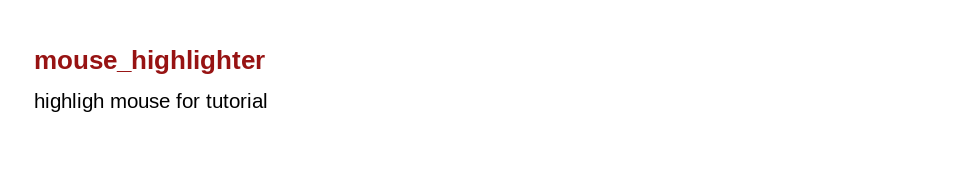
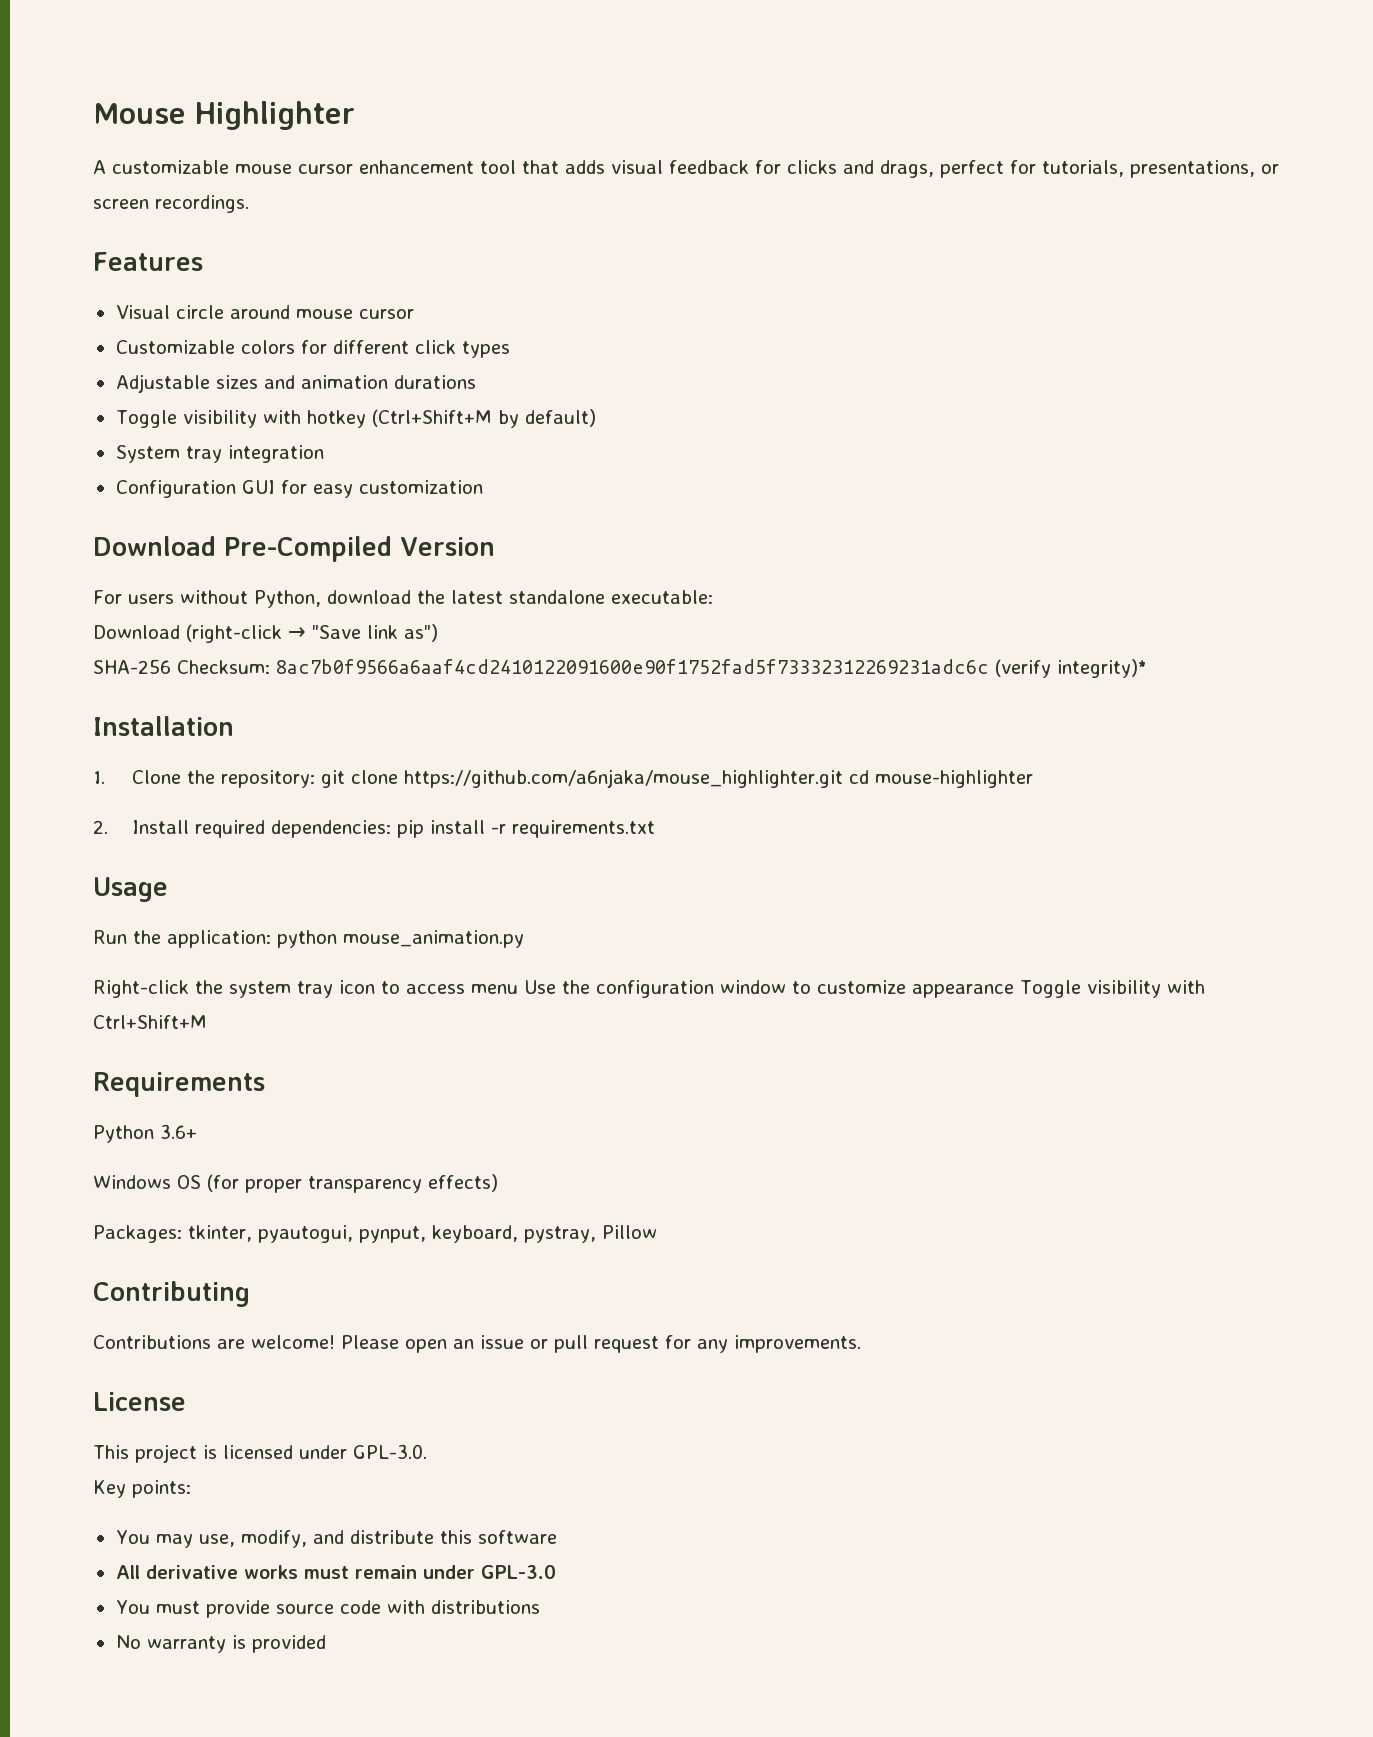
[34,50,265,74] [34,93,268,112] mouse_highlighter // highligh mouse for tutorial -> [93,101,355,130] [93,160,1279,178] [93,195,249,213] [93,252,203,271] [115,305,414,319] [115,340,510,358] [115,374,476,393] [115,409,596,428] [115,445,324,463] [115,480,483,498] [93,536,495,562] [93,590,713,608] [93,624,438,643] [93,659,1147,678] [93,716,234,736] [93,769,1034,788] [93,820,656,838] [93,877,168,902] [93,930,524,948] [93,980,1205,998] [93,1015,207,1029] [93,1072,265,1097] [93,1124,197,1143] [93,1174,498,1193] [93,1225,657,1243] [93,1281,250,1307] [93,1335,861,1353] [93,1392,186,1411] [93,1444,427,1463] [93,1480,191,1498] [115,1530,557,1548] [115,1565,556,1579] [115,1600,540,1618] [115,1635,326,1653] Mouse Highlighter // A customizable mouse cursor enhancement tool that adds visual feedback for clicks and drags, perfect for tutorials, presentations, or screen recordings. // Features // Visual circle around mouse cursor // Customizable colors for different click types // Adjustable sizes and animation durations // Toggle visibility with hotkey (Ctrl+Shift+M by default) // System tray integration // Configuration GUI for easy customization // Download Pre-Compiled Version // For users without Python, download the latest standalone executable: // Download (right-click → "Save link as") // SHA-256 Checksum: 8ac7b0f9566a6aaf4cd2410122091600e90f1752fad5f73332312269231adc6c (verify integrity)* // Installation // 1. Clone the repository: git clone https://github.com/a6njaka/mouse_highlighter.git cd mouse-highlighter // 2. Install required dependencies: pip install -r requirements.txt // Usage // Run the application: python mouse_animation.py // Right-click the system tray icon to access menu Use the configuration window to customize appearance Toggle visibility with Ctrl+Shift+M // Requirements // Python 3.6+ // Windows OS (for proper transparency effects) // Packages: tkinter, pyautogui, pynput, keyboard, pystray, Pillow // Contributing // Contributions are welcome! Please open an issue or pull request for any improvements. // License // This project is licensed under GPL-3.0. // Key points: // You may use, modify, and distribute this software // All derivative works must remain under GPL-3.0 // You must provide source code with distributions // No warranty is provided

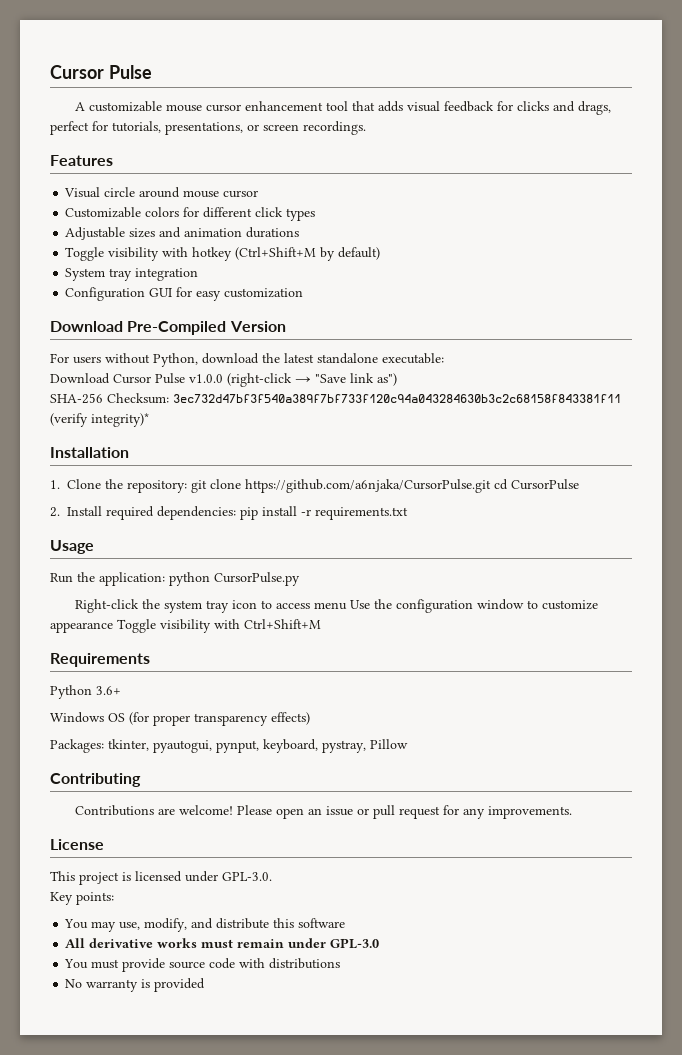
[93,101,355,130] Mouse Highlighter -> [50,65,152,79] Cursor Pulse
(180, 632) none -> [113,373,223,384] Cursor Pulse v1.0.0
[276,659,989,674] 8ac7b0f9566a6aaf4cd2410122091600e90f1752fad5f73332312269231adc6c -> [173,394,621,403] 3ec732d47bf3f540a389f7bf733f120c94a043284630b3c2c68158f843381f11
[404,769,1034,788] https://github.com/a6njaka/mouse_highlighter.git cd mouse-highlighter -> [245,479,579,493] https://github.com/a6njaka/CursorPulse.git cd CursorPulse
[343,930,524,948] mouse_animation.py -> [214,572,300,586] CursorPulse.py

